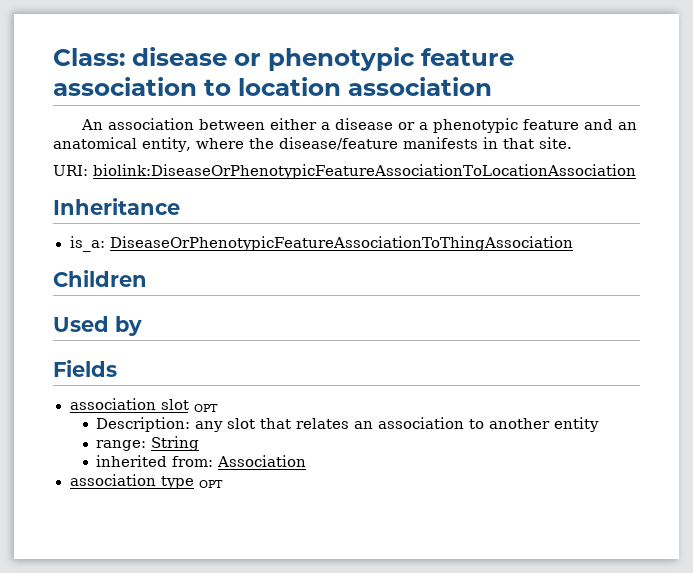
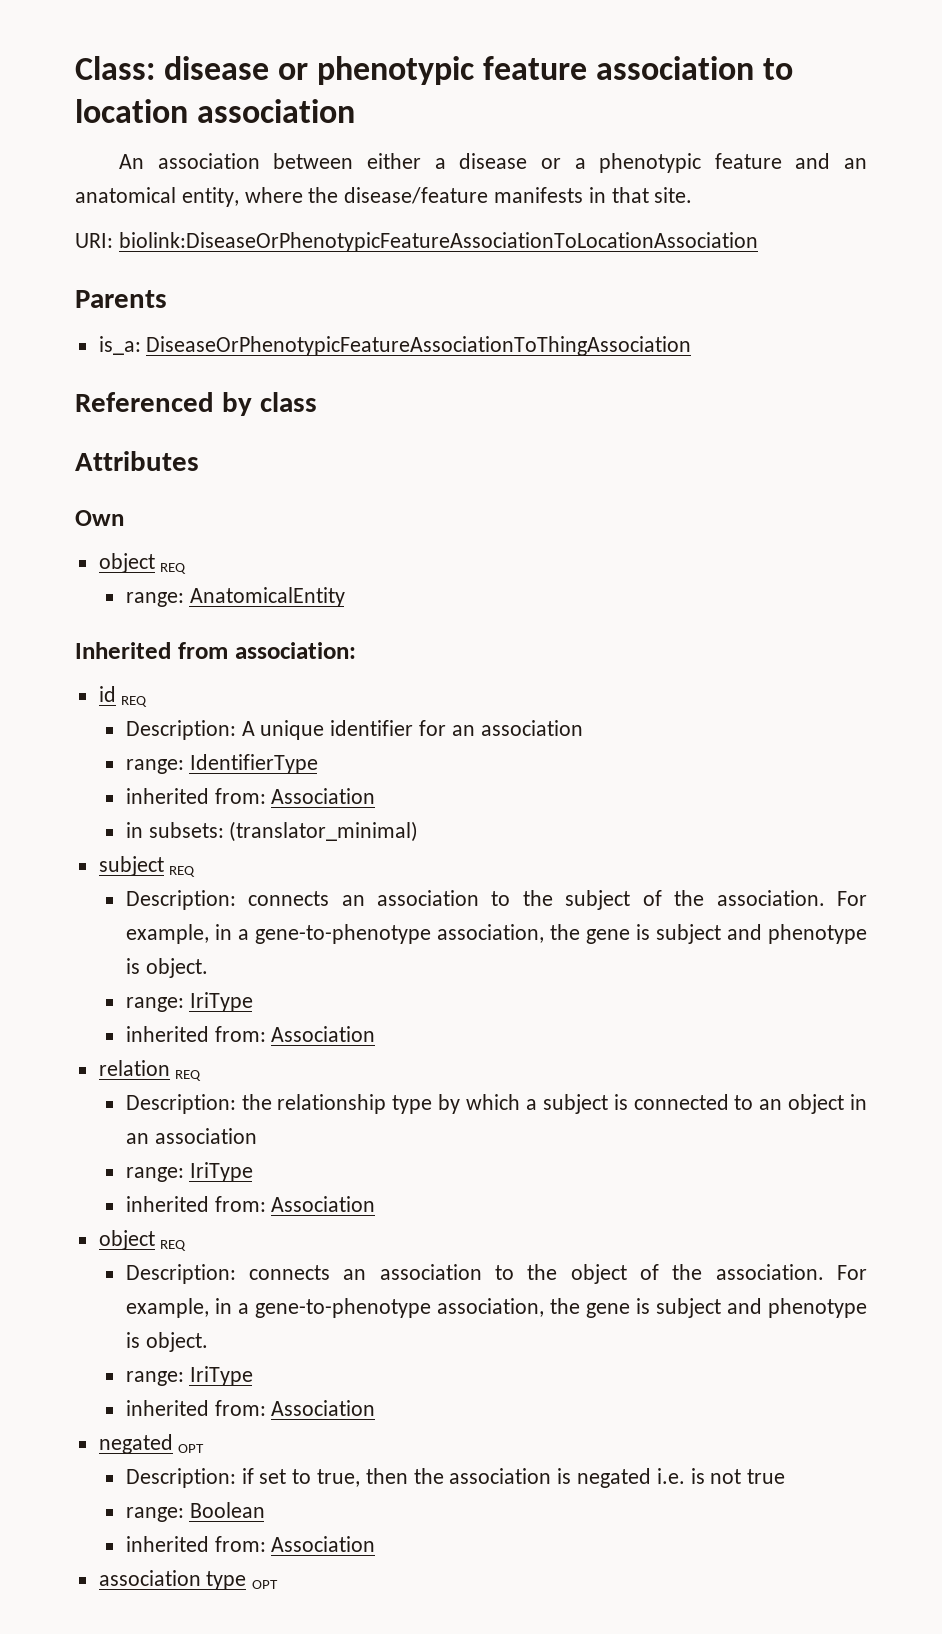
[53,198,180,215] Inheritance -> [75,290,167,308] Parents
[53,270,147,287] [53,316,142,336] [53,360,117,377] [69,398,218,412] [96,417,600,432] [96,436,200,451] Children // Used by // Fields // association slot OPT // Description: any slot that relates an association to another entity // range: String -> [75,392,317,416] [75,451,199,471] [75,510,124,526] [98,553,187,574] [125,587,345,607] [75,642,356,659] [98,686,148,707] [125,720,583,740] [125,754,318,774] [125,788,376,804] [125,821,419,842] [98,856,196,877] [125,890,867,910] [125,924,867,944] [125,958,208,978] [125,992,253,1012] [125,1026,376,1042] [98,1060,202,1081] [125,1094,867,1114] [125,1128,257,1144] [125,1162,253,1182] [125,1196,376,1212] [98,1230,187,1251] [125,1264,867,1284] [125,1298,867,1318] [125,1332,208,1352] [125,1366,253,1386] [125,1400,376,1416] [98,1434,205,1454] [125,1468,786,1488] [125,1502,265,1522] Referenced by class // Attributes // Own // object REQ // range: AnatomicalEntity // Inherited from association: // id REQ // Description: A unique identifier for an association // range: IdentifierType // inherited from: Association // in subsets: (translator_minimal) // subject REQ // Description: connects an association to the subject of the association. For example, in a gene-to-phenotype association, the gene is subject and phenotype is object. // range: IriType // inherited from: Association // relation REQ // Description: the relationship type by which a subject is connected to an object in an association // range: IriType // inherited from: Association // object REQ // Description: connects an association to the object of the association. For example, in a gene-to-phenotype association, the gene is subject and phenotype is object. // range: IriType // inherited from: Association // negated OPT // Description: if set to true, then the association is negated i.e. is not true // range: Boolean

